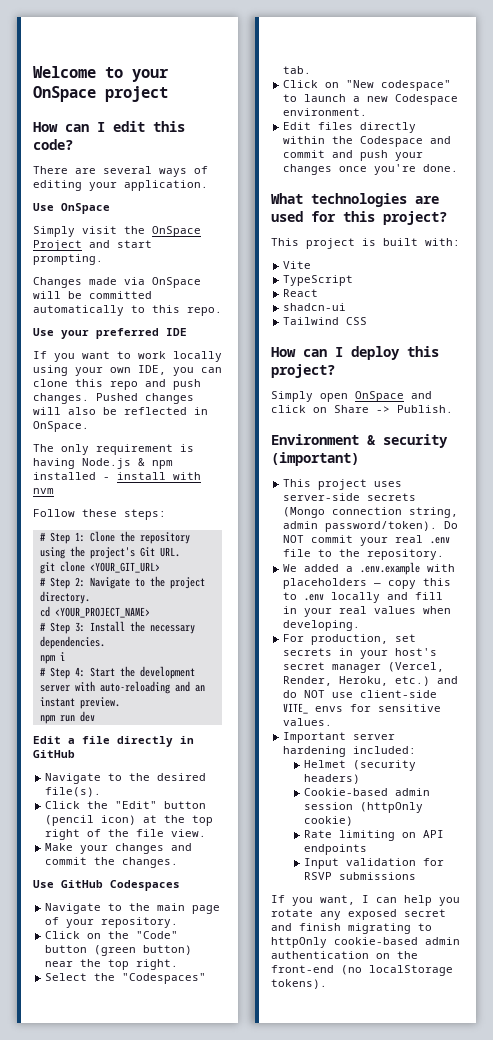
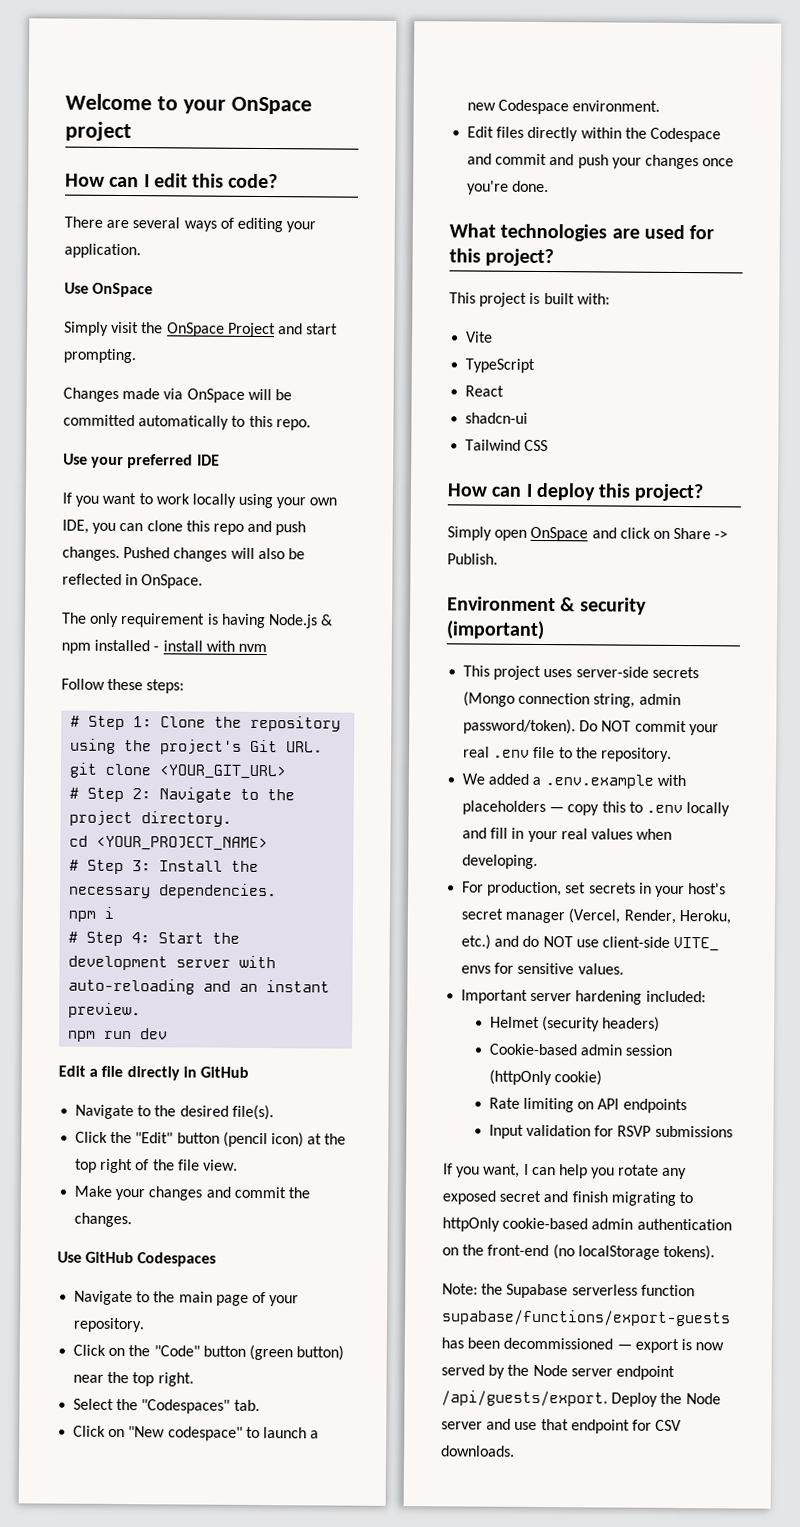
(327, 984) none -> [442,1283,695,1299] [441,1309,731,1327] [441,1337,725,1354] [441,1364,675,1380] [441,1390,721,1407] [441,1418,683,1434] [441,1445,515,1457] // Note: the Supabase serverless function supabase/functions/export-guests has been decommissioned — export is now served by the Node server endpoint /api/guests/export. Deploy the Node server and use that endpoint for CSV downloads.

